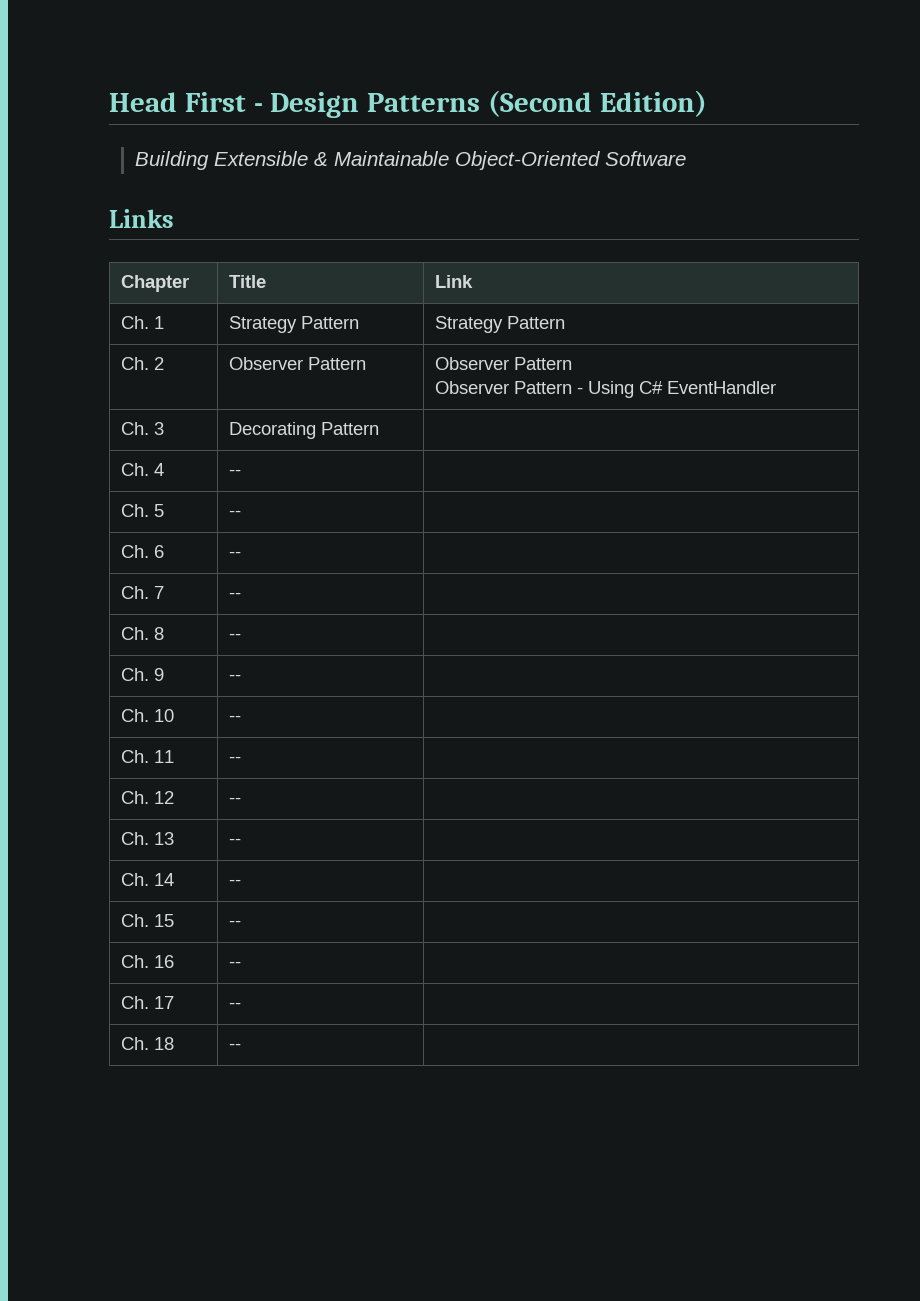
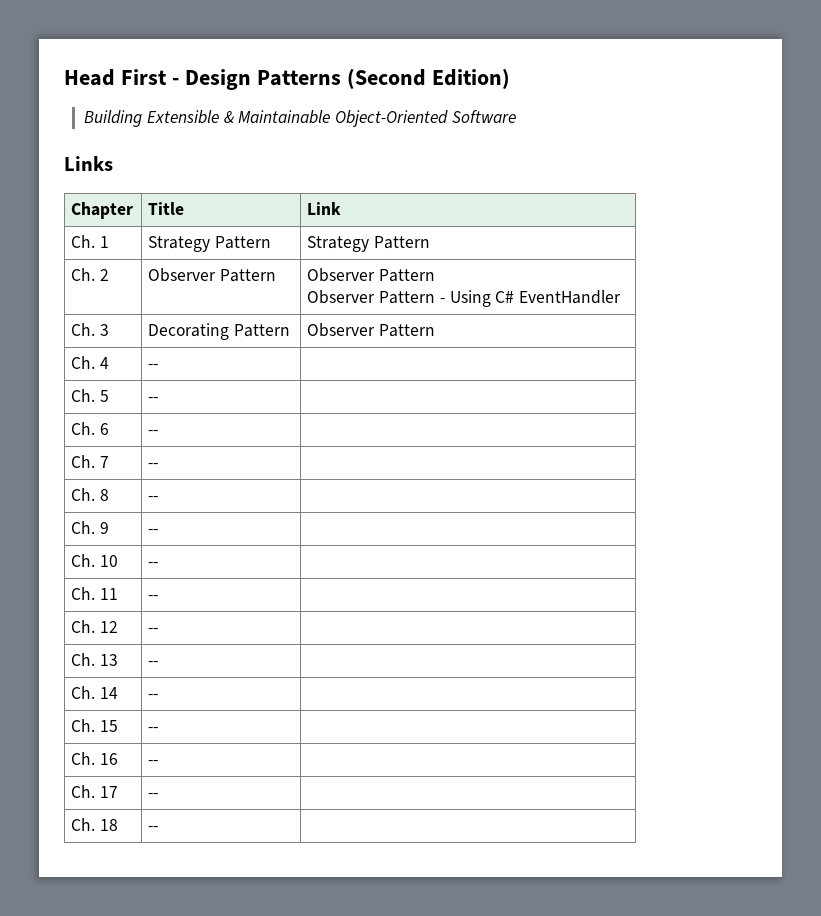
(380, 428) none -> [307,323,436,337] Observer Pattern

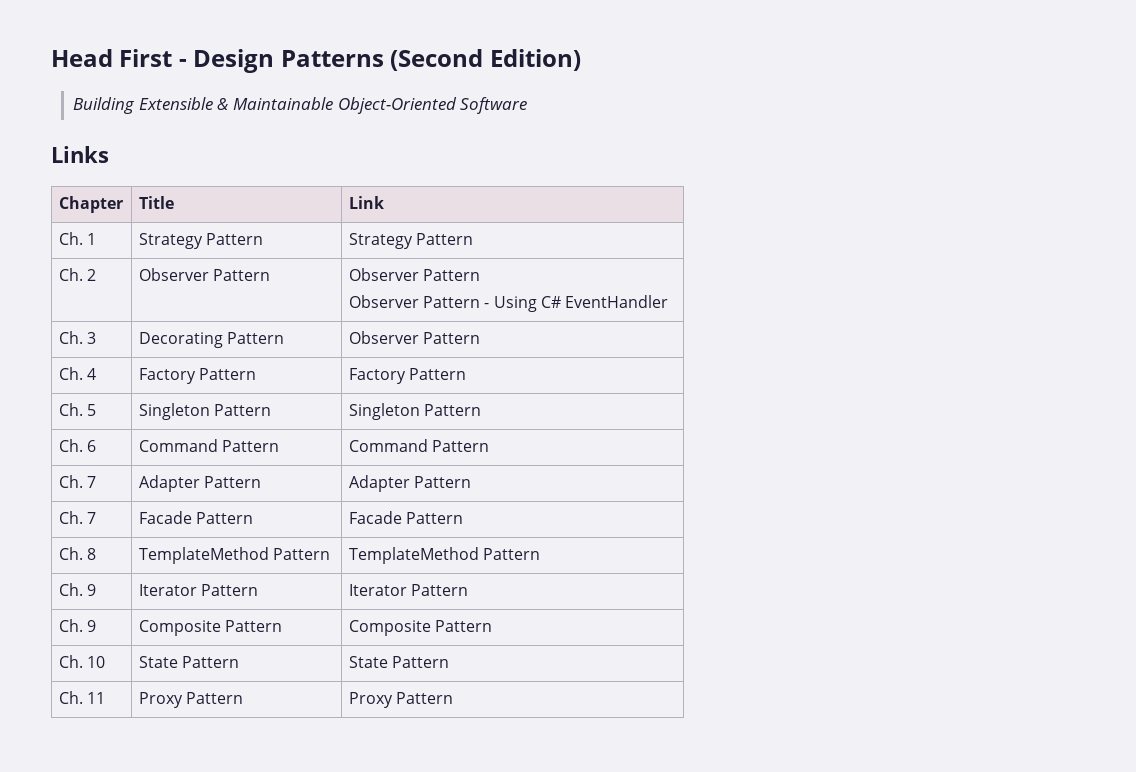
[148,364,159,369] [71,389,110,402] [148,397,159,402] [71,422,110,435] [148,430,159,435] [71,455,110,468] [148,463,159,468] [71,488,110,501] [148,496,159,501] [71,521,110,534] [148,529,159,534] [71,554,119,567] [148,562,159,567] [71,587,119,600] [148,595,159,600] [71,620,119,633] [148,628,159,633] [71,653,119,666] [148,661,159,666] [71,686,119,699] [148,694,159,699] [71,719,119,732] [148,727,159,732] [71,752,119,765] [148,760,159,765] [71,785,119,798] [148,793,159,798] [71,818,119,831] [148,826,159,831] -- | // Ch. 5 | -- | // Ch. 6 | -- | // Ch. 7 | -- | // Ch. 8 | -- | // Ch. 9 | -- | // Ch. 10 | -- | // Ch. 11 | -- | // Ch. 12 | -- | // Ch. 13 | -- | // Ch. 14 | -- | // Ch. 15 | -- | // Ch. 16 | -- | // Ch. 17 | -- | // Ch. 18 | -- | -> [138,368,257,384] [348,368,467,384] [58,403,97,416] [138,403,272,420] [348,403,482,420] [58,439,97,452] [138,439,280,452] [348,439,490,452] [58,475,97,488] [138,475,262,492] [348,475,472,492] [58,511,97,524] [138,511,254,524] [348,511,464,524] [58,547,97,560] [138,547,331,564] [348,547,541,564] [58,583,97,596] [138,584,259,596] [348,584,469,596] [58,619,97,632] [138,620,283,636] [348,620,493,636] [58,655,106,668] [138,656,240,668] [348,656,450,668] [58,691,106,704] [138,692,244,708] [348,692,454,708] Factory Pattern | Factory Pattern // Ch. 5 | Singleton Pattern | Singleton Pattern // Ch. 6 | Command Pattern | Command Pattern // Ch. 7 | Adapter Pattern | Adapter Pattern // Ch. 7 | Facade Pattern | Facade Pattern // Ch. 8 | TemplateMethod Pattern | TemplateMethod Pattern // Ch. 9 | Iterator Pattern | Iterator Pattern // Ch. 9 | Composite Pattern | Composite Pattern // Ch. 10 | State Pattern | State Pattern // Ch. 11 | Proxy Pattern | Proxy Pattern

